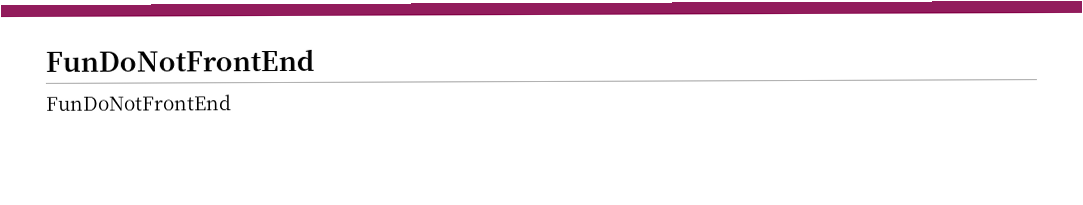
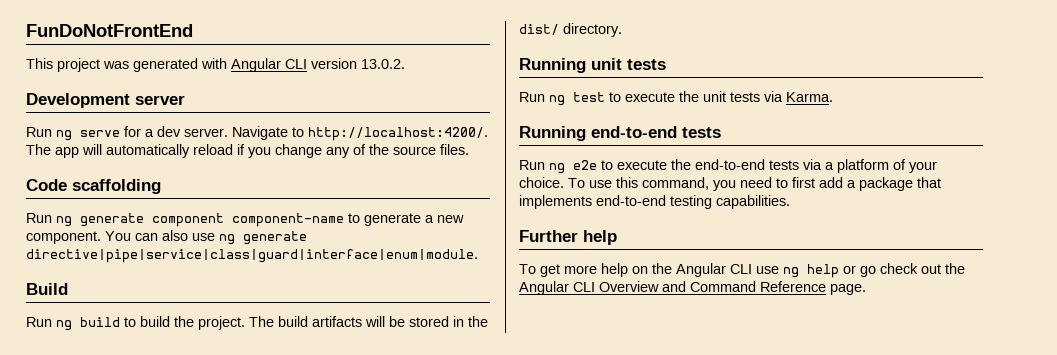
[45,94,232,111] FunDoNotFrontEnd -> [26,58,405,72] [26,93,185,108] [26,126,488,141] [26,144,469,158] [26,179,161,194] [26,213,464,227] [26,230,307,245] [26,249,478,263] [26,283,68,295] [26,316,488,331] [519,23,622,37] [519,58,666,73] [519,91,833,106] [519,126,721,141] [519,159,937,174] [519,177,941,191] [519,195,790,209] [519,230,617,245] [519,263,965,278] [519,281,866,295] This project was generated with Angular CLI version 13.0.2. // Development server // Run ng serve for a dev server. Navigate to http://localhost:4200/. The app will automatically reload if you change any of the source files. // Code scaffolding // Run ng generate component component-name to generate a new component. You can also use ng generate directive|pipe|service|class|guard|interface|enum|module. // Build // Run ng build to build the project. The build artifacts will be stored in the dist/ directory. // Running unit tests // Run ng test to execute the unit tests via Karma. // Running end-to-end tests // Run ng e2e to execute the end-to-end tests via a platform of your choice. To use this command, you need to first add a package that implements end-to-end testing capabilities. // Further help // To get more help on the Angular CLI use ng help or go check out the Angular CLI Overview and Command Reference page.

